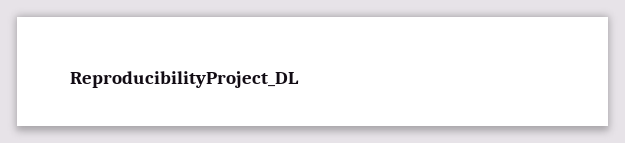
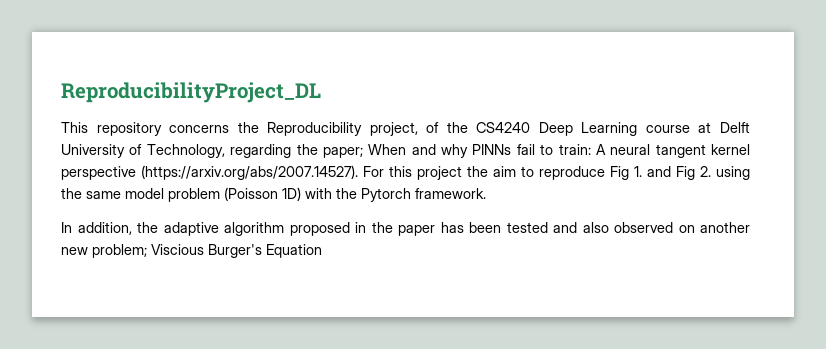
(299, 79) none -> [61,122,751,136] [61,144,750,158] [61,165,750,180] [61,187,486,202] [61,222,750,236] [61,244,322,258] // This repository concerns the Reproducibility project, of the CS4240 Deep Learning course at Delft University of Technology, regarding the paper; When and why PINNs fail to train: A neural tangent kernel perspective (https://arxiv.org/abs/2007.14527). For this project the aim to reproduce Fig 1. and Fig 2. using the same model problem (Poisson 1D) with the Pytorch framework. // In addition, the adaptive algorithm proposed in the paper has been tested and also observed on another new problem; Viscious Burger's Equation

